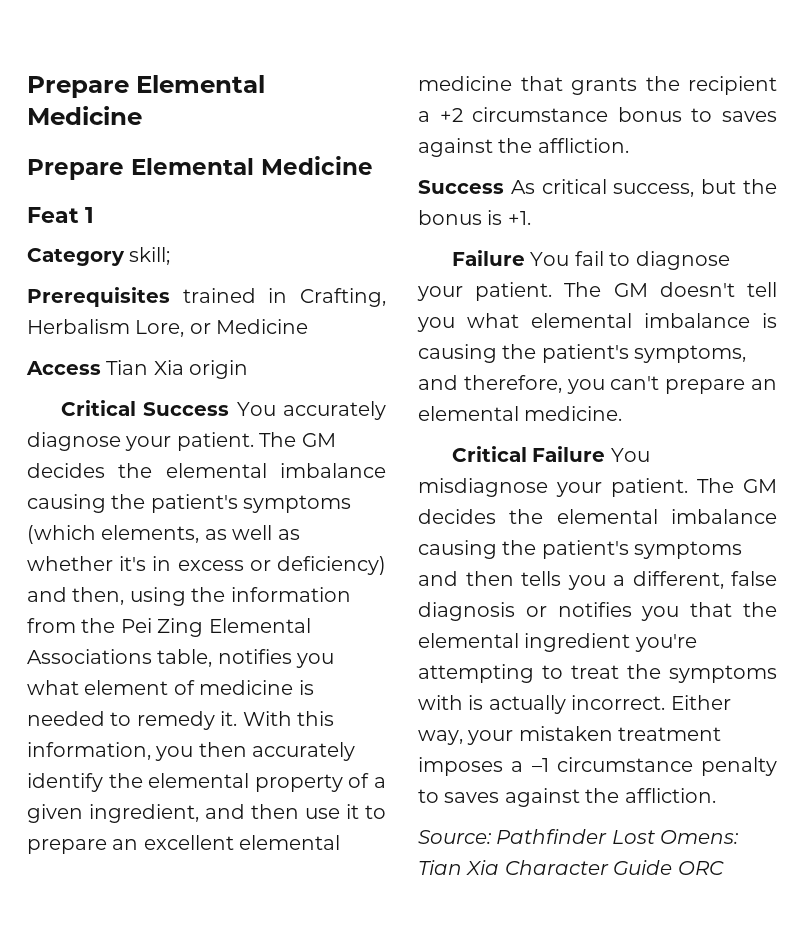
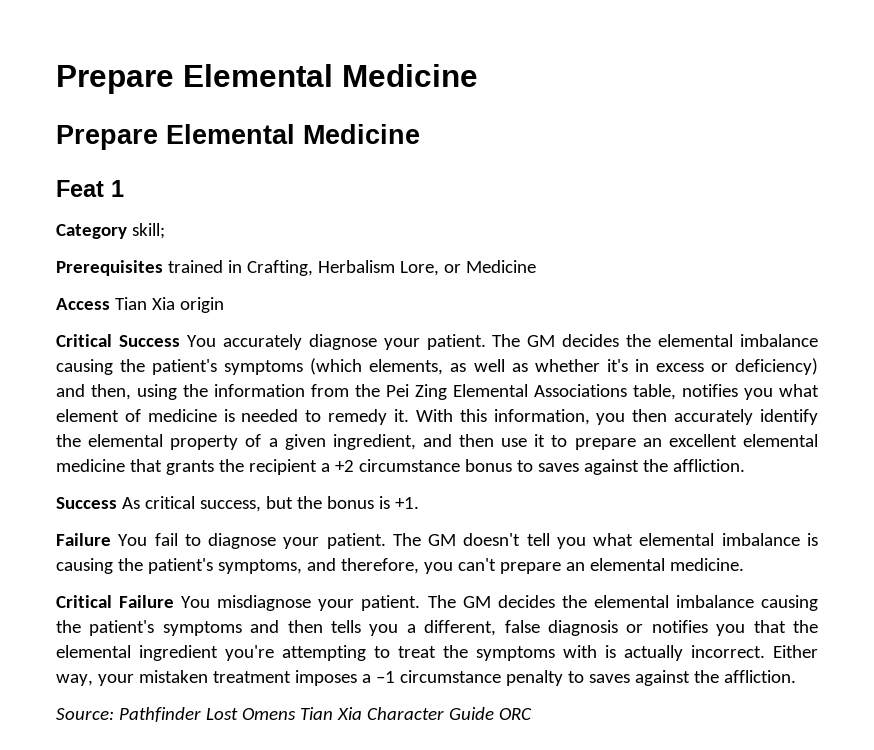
[660,830,740,844] Omens: -> [241,708,296,720] Omens

